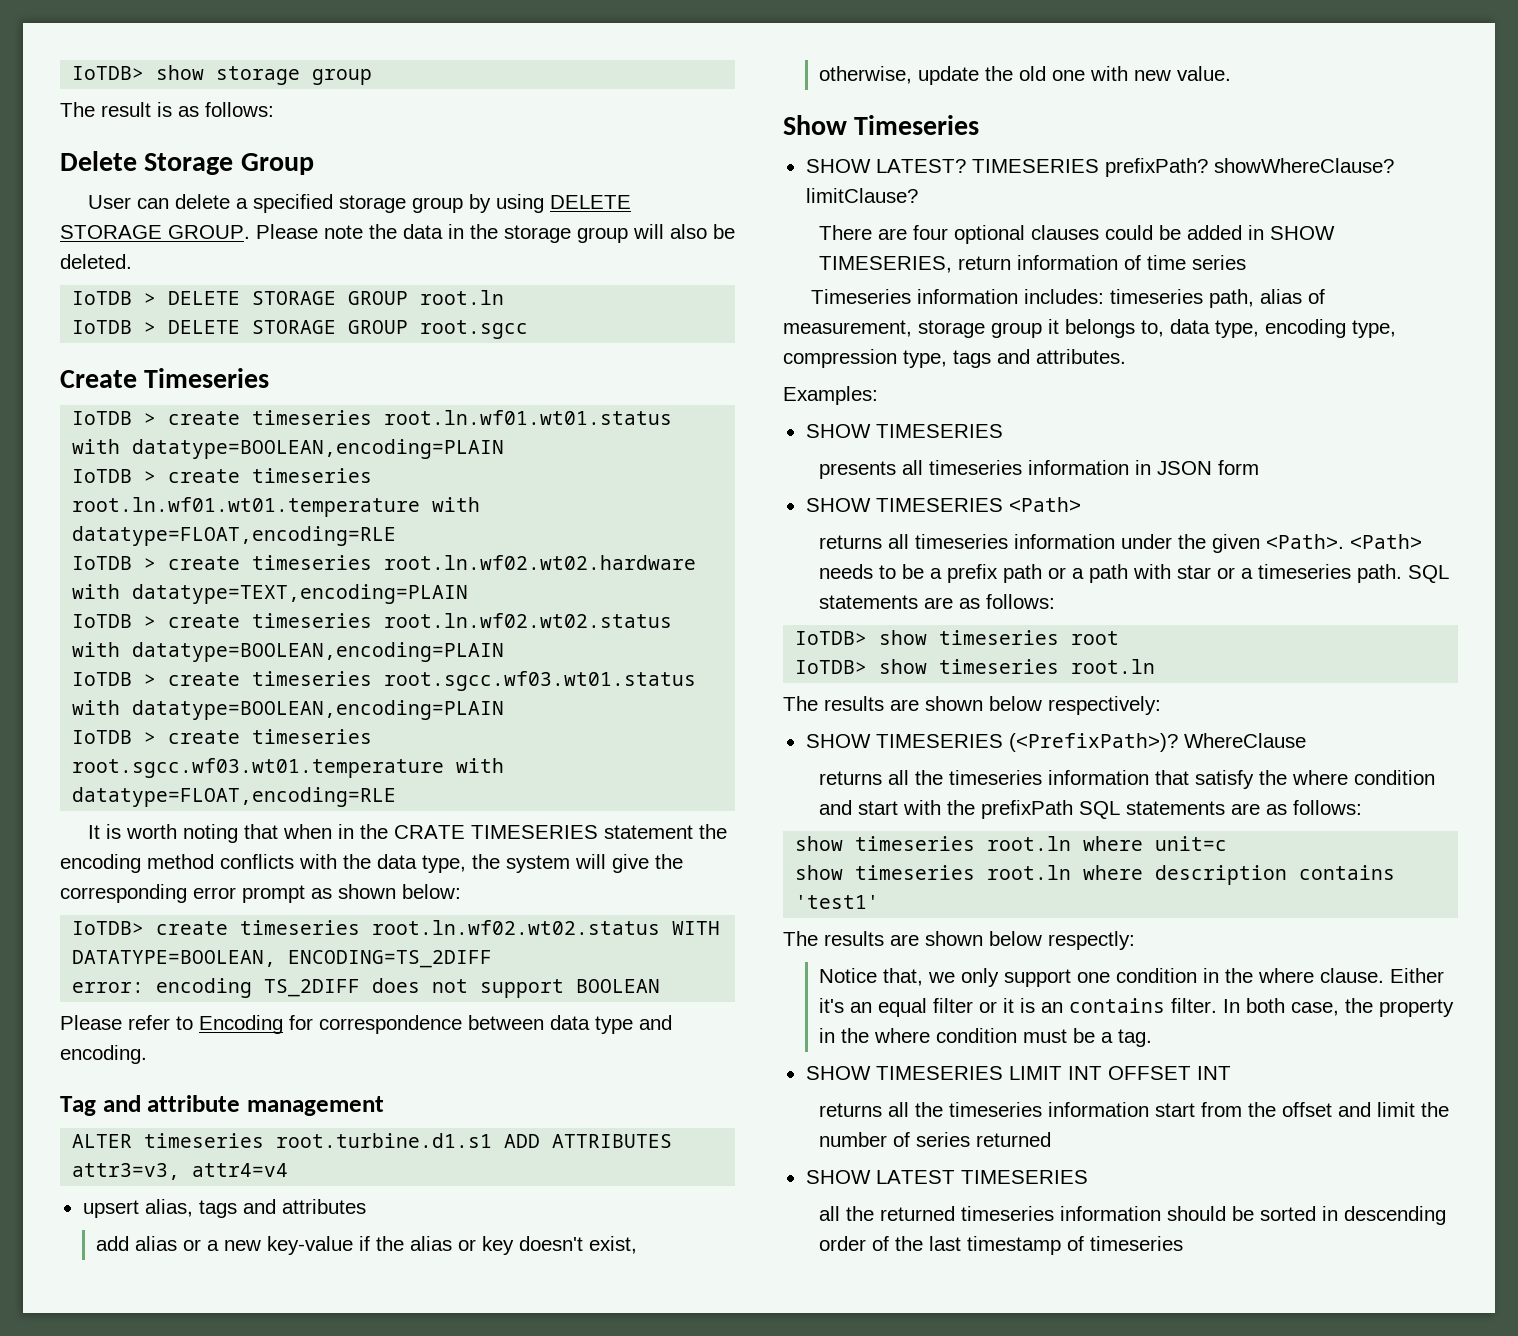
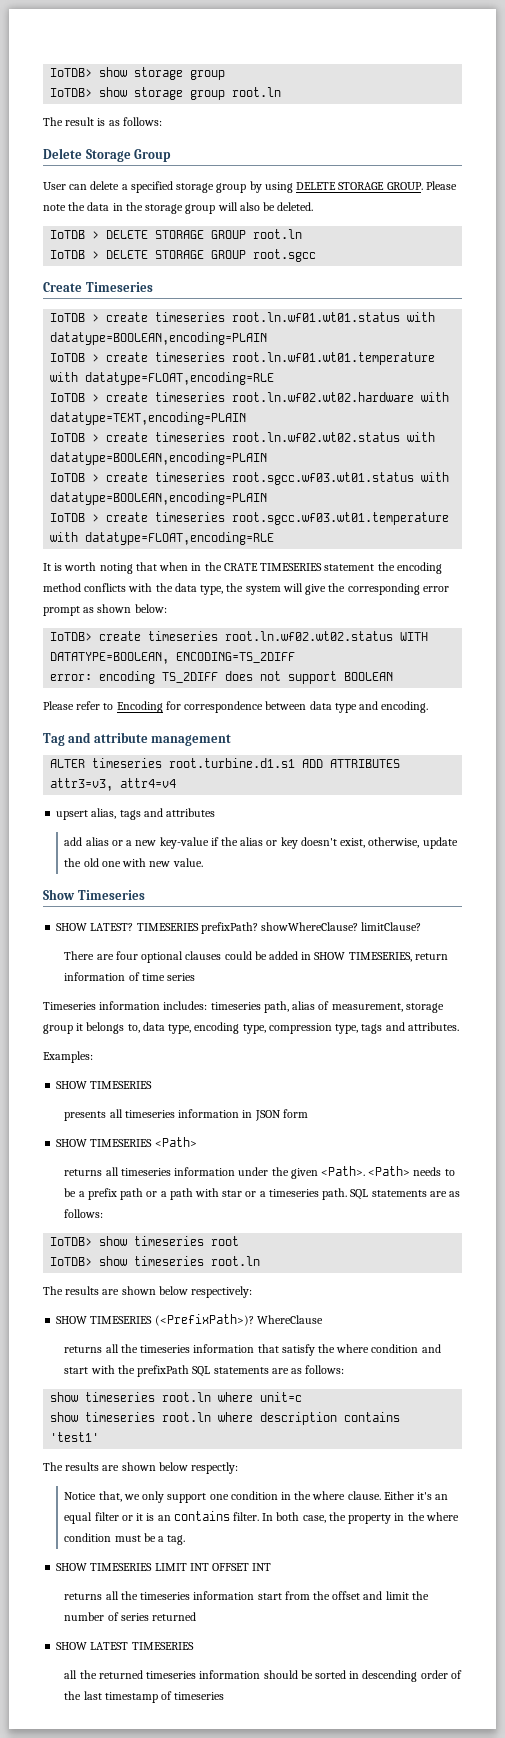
[72,65,373,85] IoTDB> show storage group -> [50,67,226,80] [50,87,282,100] IoTDB> show storage group // IoTDB> show storage group root.ln

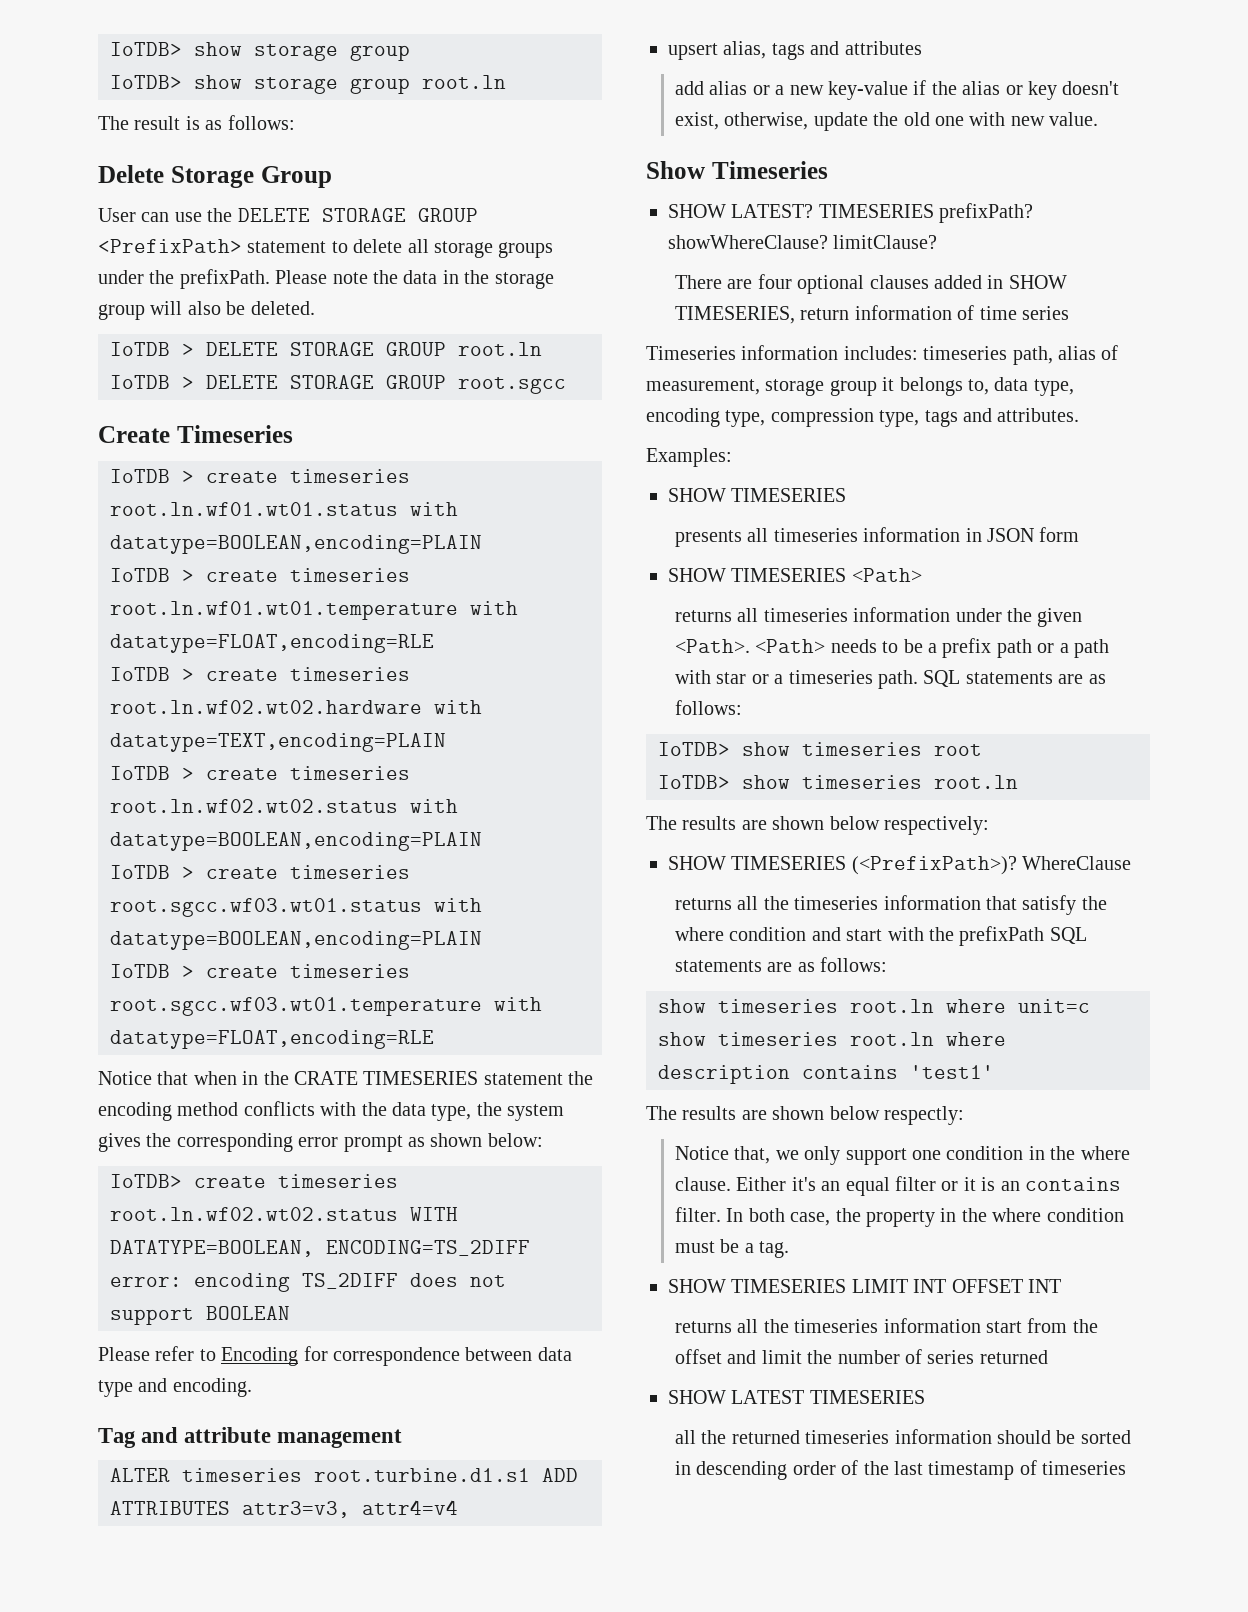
[90,181,423,193] delete a specified storage group by using DELETE STORAGE GROUP. -> [174,208,478,222] [98,239,554,258] [98,269,270,289] use the DELETE STORAGE GROUP <PrefixPath> statement to delete all storage groups under the prefixPath.
[43,562,133,574] It is worth noting -> [98,1071,152,1085] Notice
[282,583,327,595] will give -> [98,1133,141,1152] gives
[224,951,267,960] could be -> (929, 282) none

